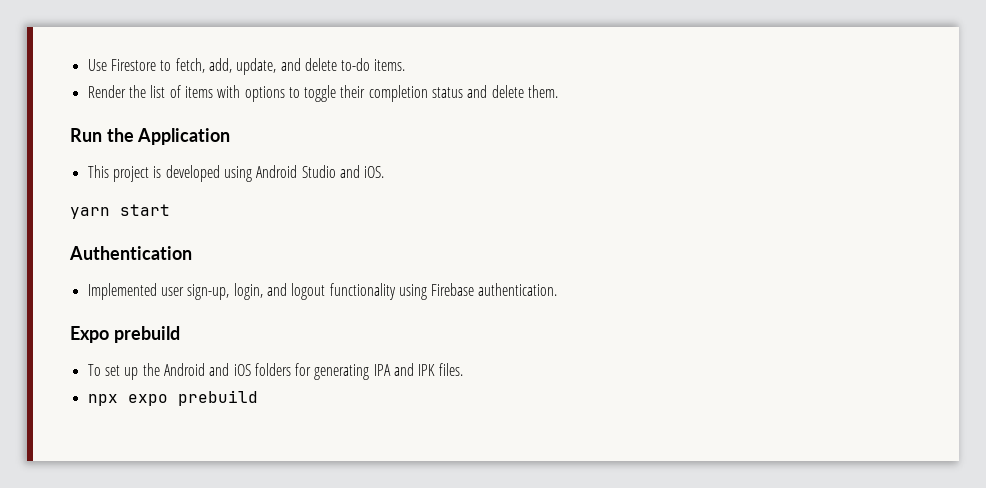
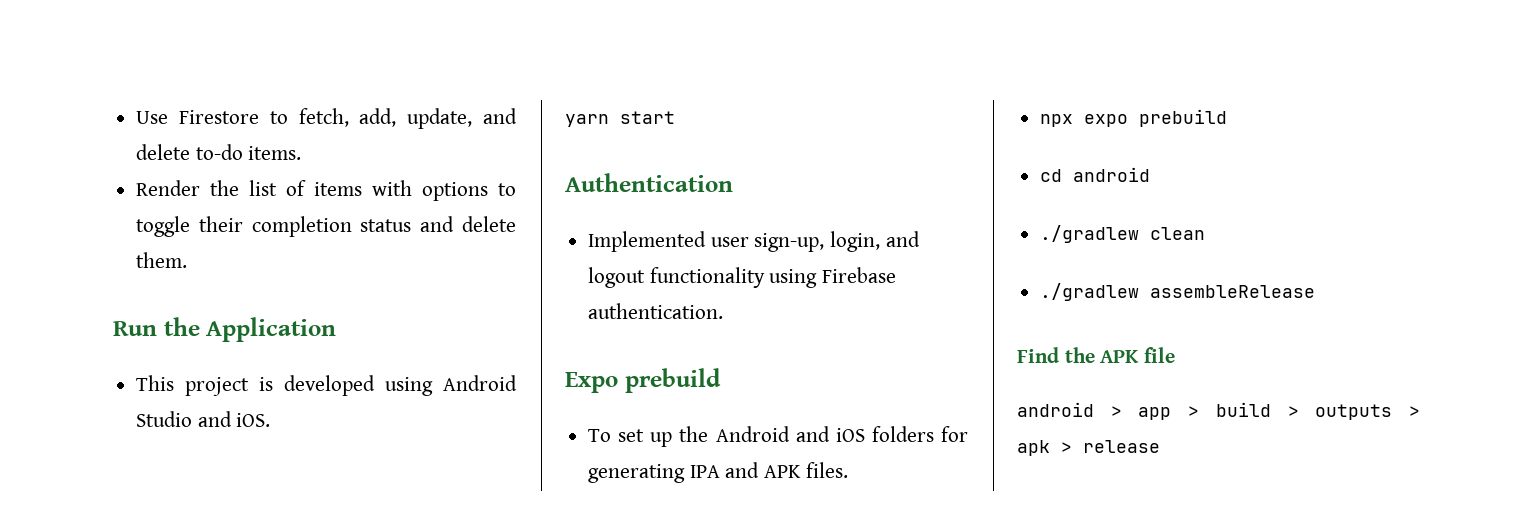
[418,364,436,376] IPK -> [764,465,802,478] APK
(258, 398) none -> [1040,167,1151,182] [1040,225,1206,243] [1040,283,1316,301] [1017,347,1176,363] [1017,402,1420,420] [1017,440,1160,456] // cd android // ./gradlew clean // ./gradlew assembleRelease // Find the APK file // android > app > build > outputs > apk > release

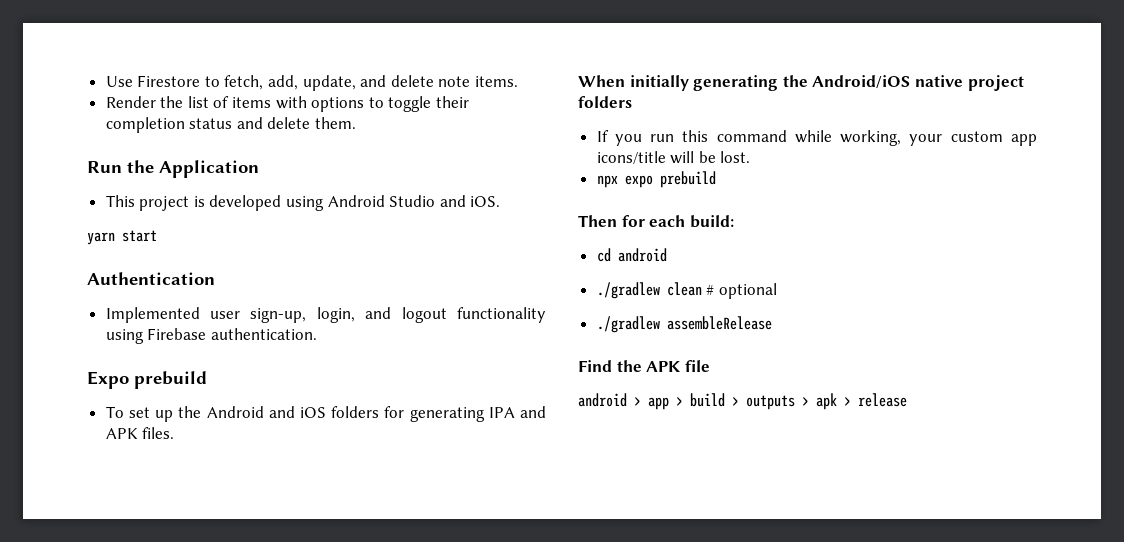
[195,144,243,160] to-do -> [438,76,471,87] note
(848, 470) none -> [578,75,1024,91] [578,96,632,108] [596,130,1037,146] [596,151,751,164] // When initially generating the Android/iOS native project folders // If you run this command while working, your custom app icons/title will be lost.
(1228, 118) none -> [578,215,734,228] // Then for each build:
(1206, 233) none -> [706,283,777,299] # optional

